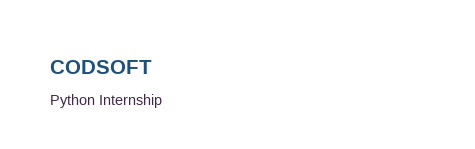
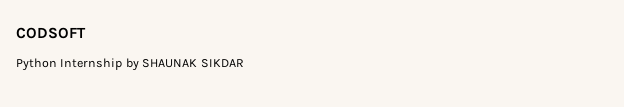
(162, 101) none -> [125,58,244,71] by SHAUNAK SIKDAR

